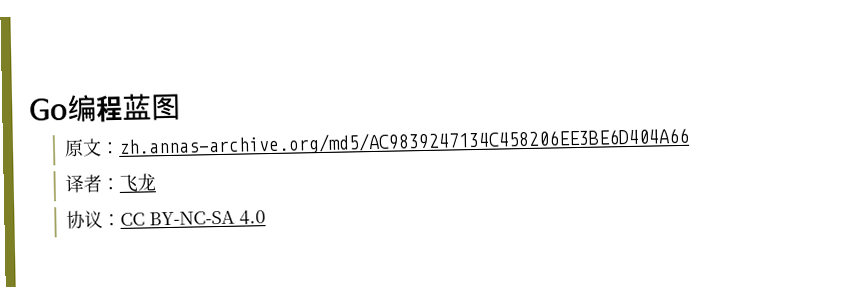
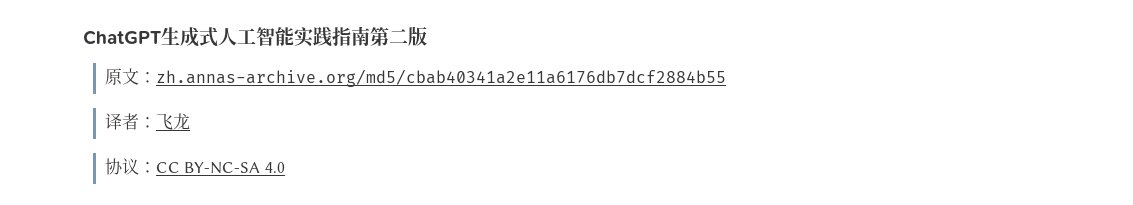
[29,93,181,123] Go编程蓝图 -> [83,26,427,47] ChatGPT生成式人工智能实践指南第二版
[118,126,691,157] zh.annas-archive.org/md5/AC9839247134C458206EE3BE6D404A66 -> [155,69,726,87] zh.annas-archive.org/md5/cbab40341a2e11a6176db7dcf2884b55

